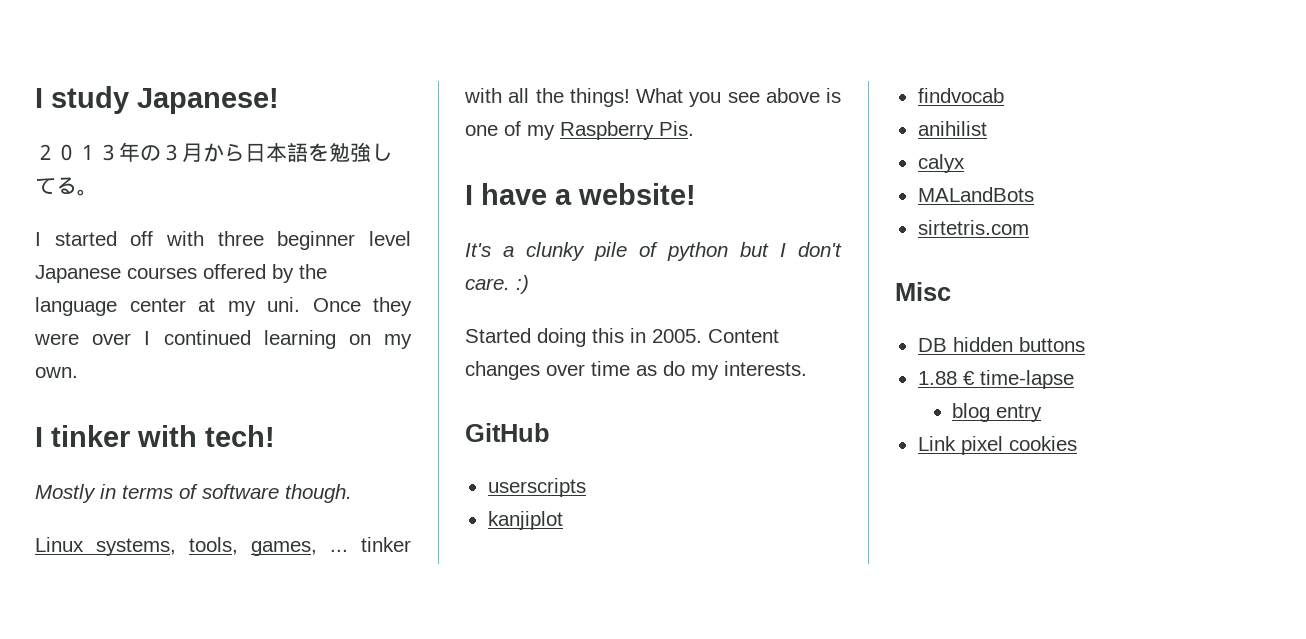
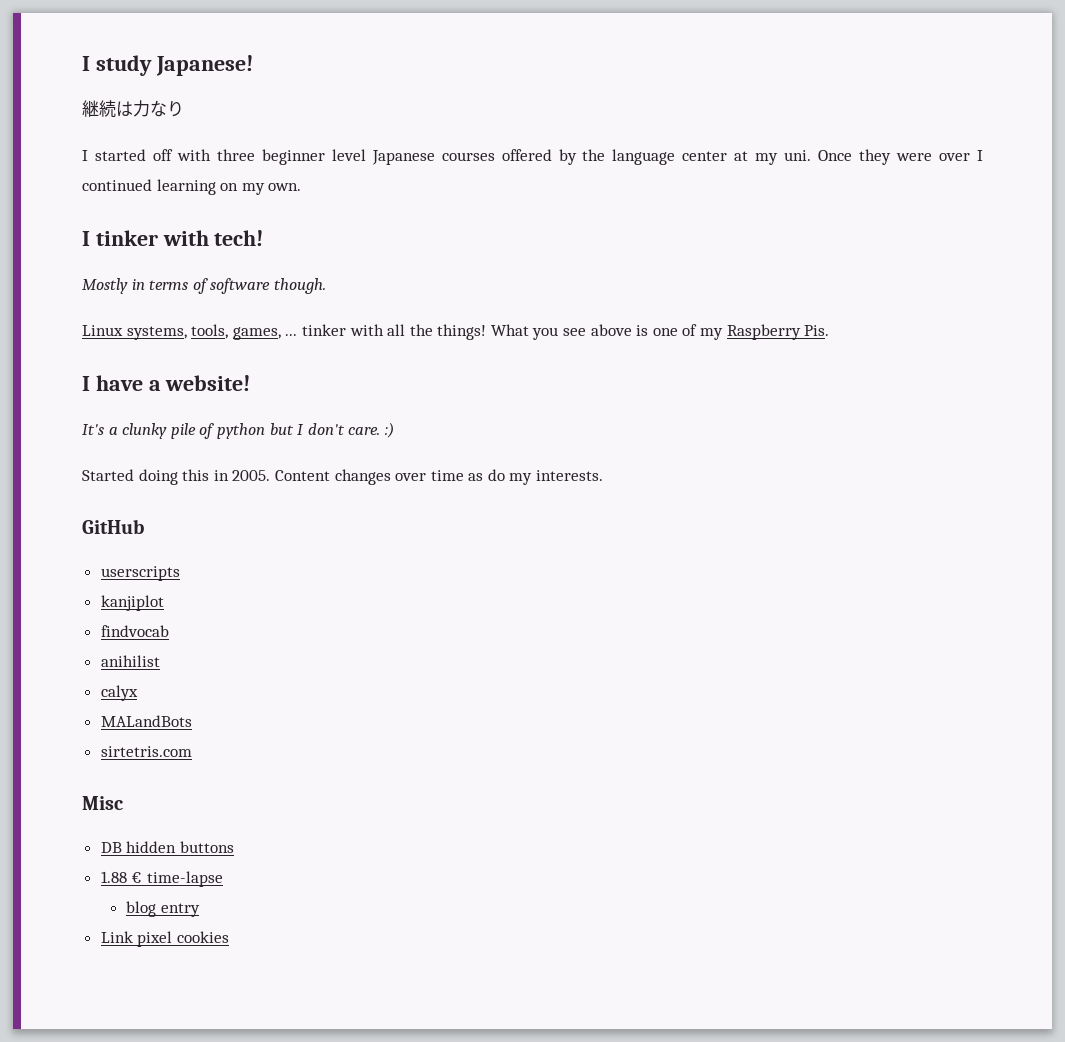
[35,142,392,163] [35,177,98,196] ２０１３年の３月から日本語を勉強してる。 -> [82,100,184,117] 継続は力なり

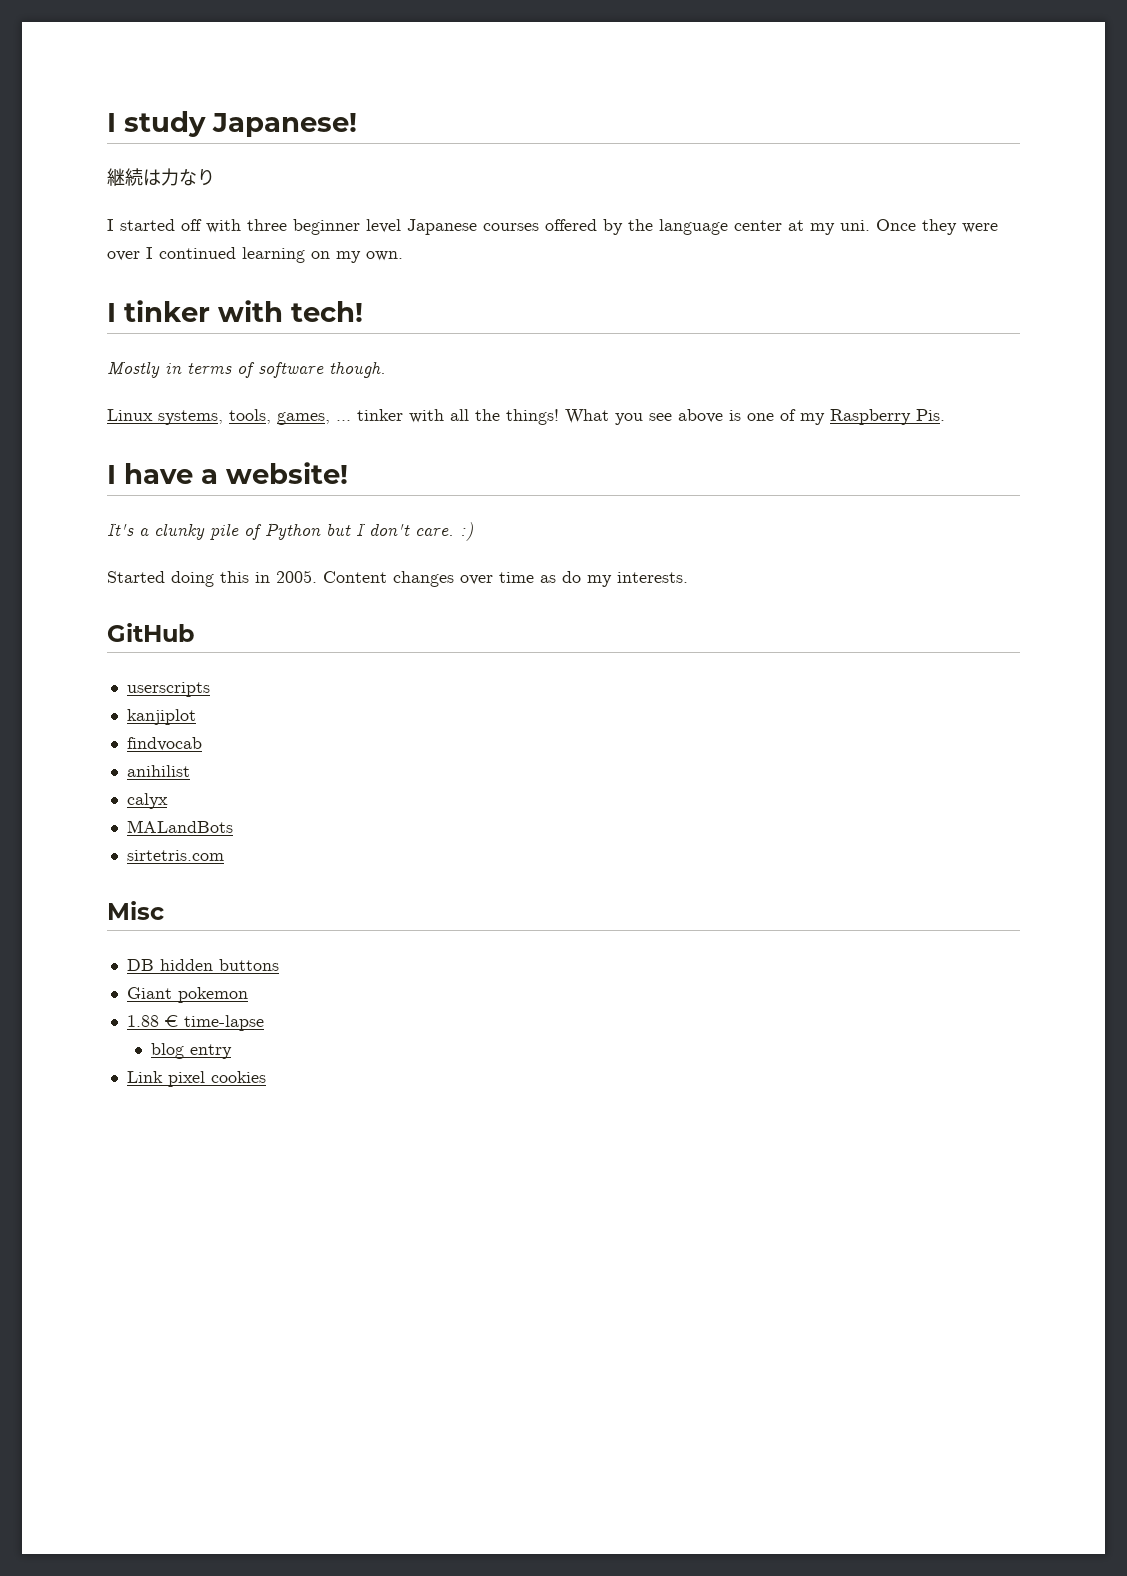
[216,423,265,439] python -> [265,523,321,540] Python
(234, 847) none -> [126,987,248,1003] // Giant pokemon

